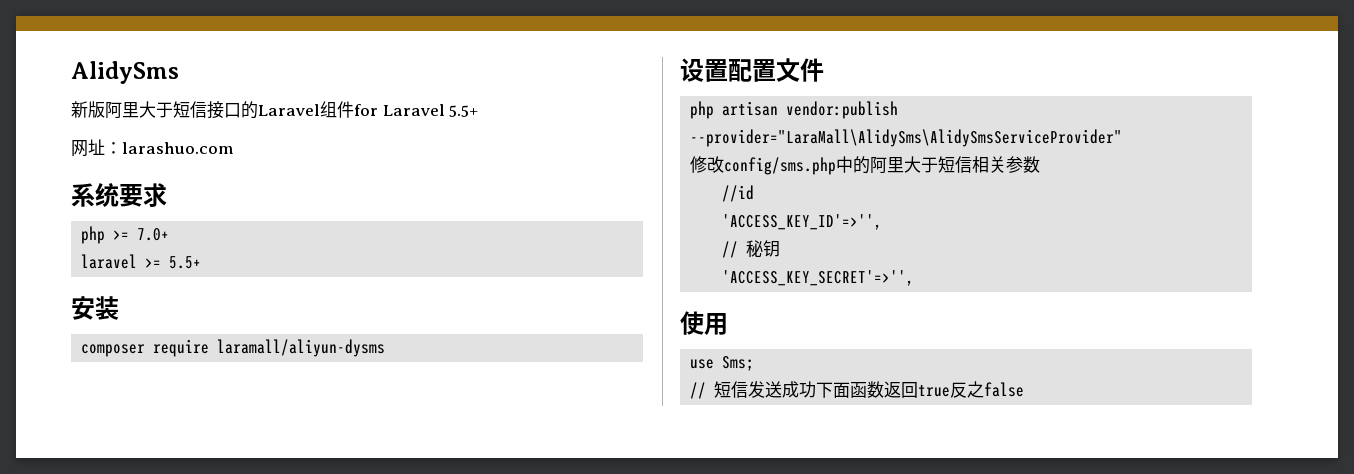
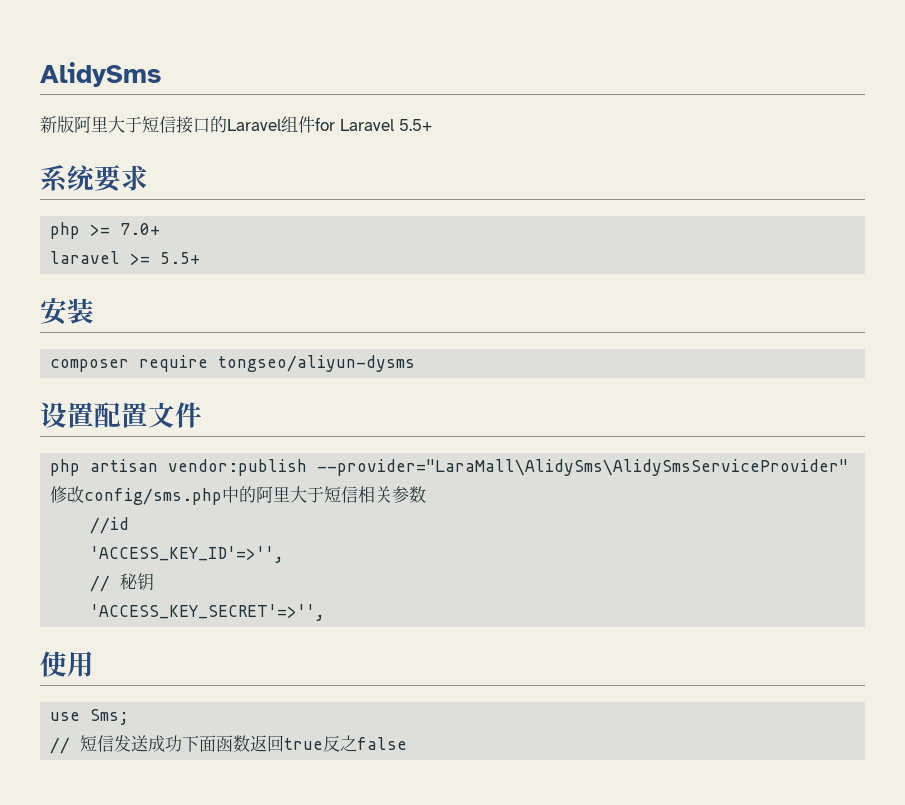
[71,139,233,157] // 网址：larashuo.com -> (432, 125) none
[217,339,386,357] laramall/aliyun-dysms -> [218,355,416,372] tongseo/aliyun-dysms

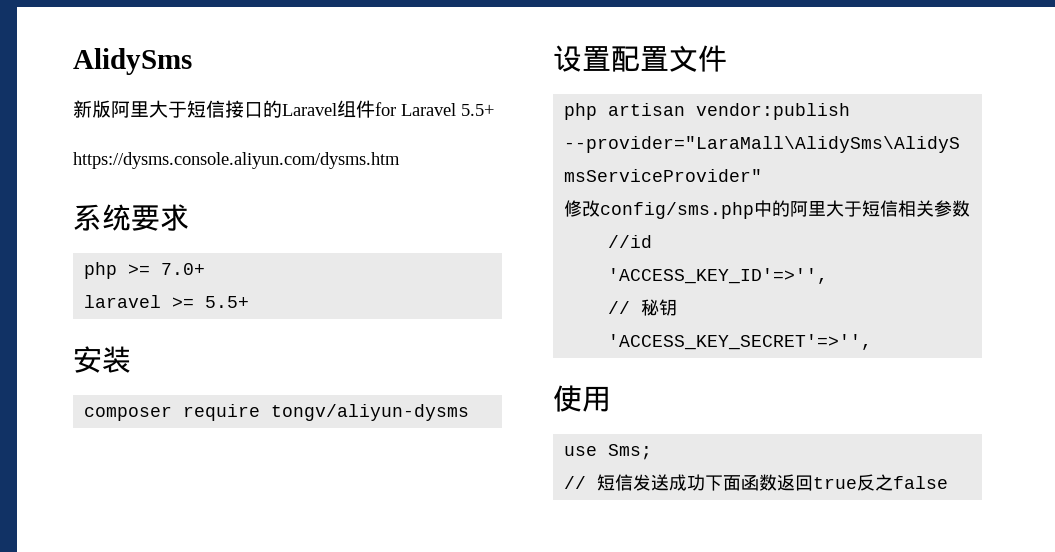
(432, 125) none -> [73,152,400,169] // https://dysms.console.aliyun.com/dysms.htm
[218,355,416,372] tongseo/aliyun-dysms -> [271,404,470,421] tongv/aliyun-dysms

